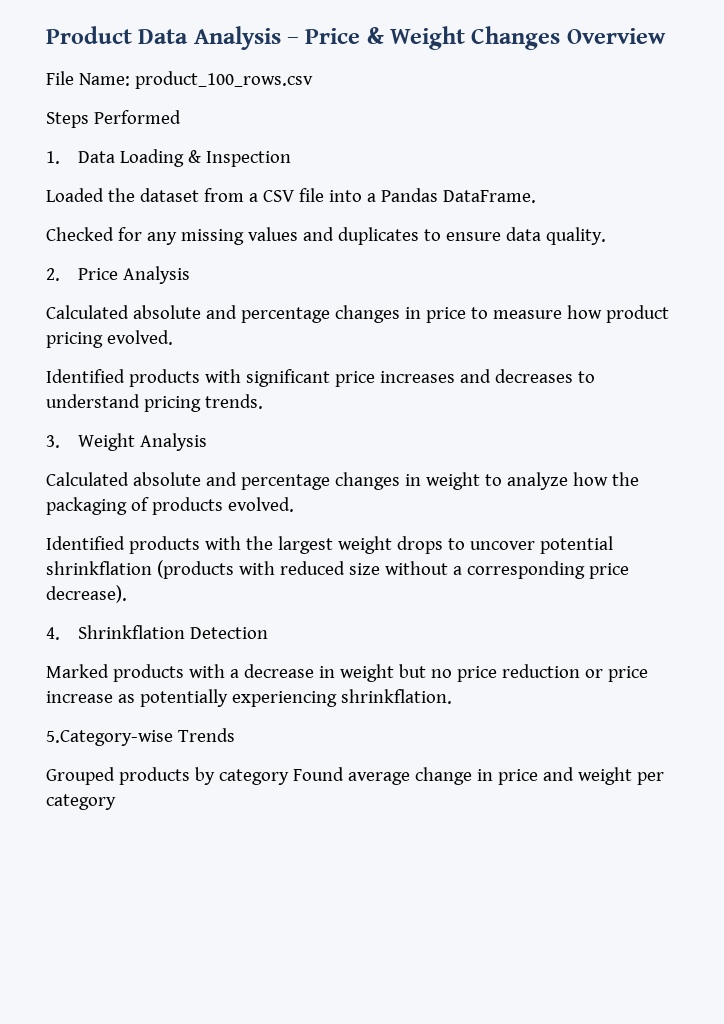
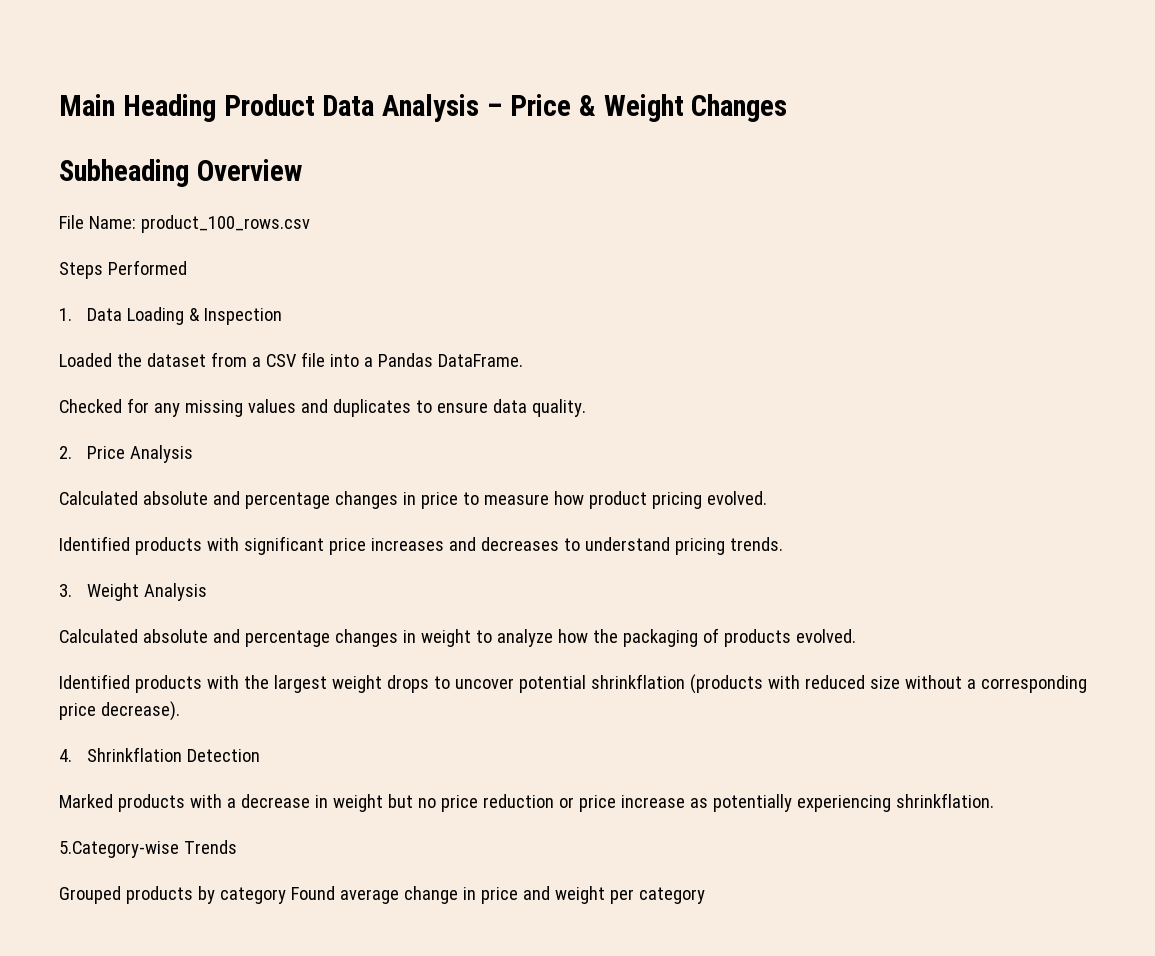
(46, 35) none -> [59,94,216,122] Main Heading
(561, 38) none -> [59,159,189,187] // Subheading

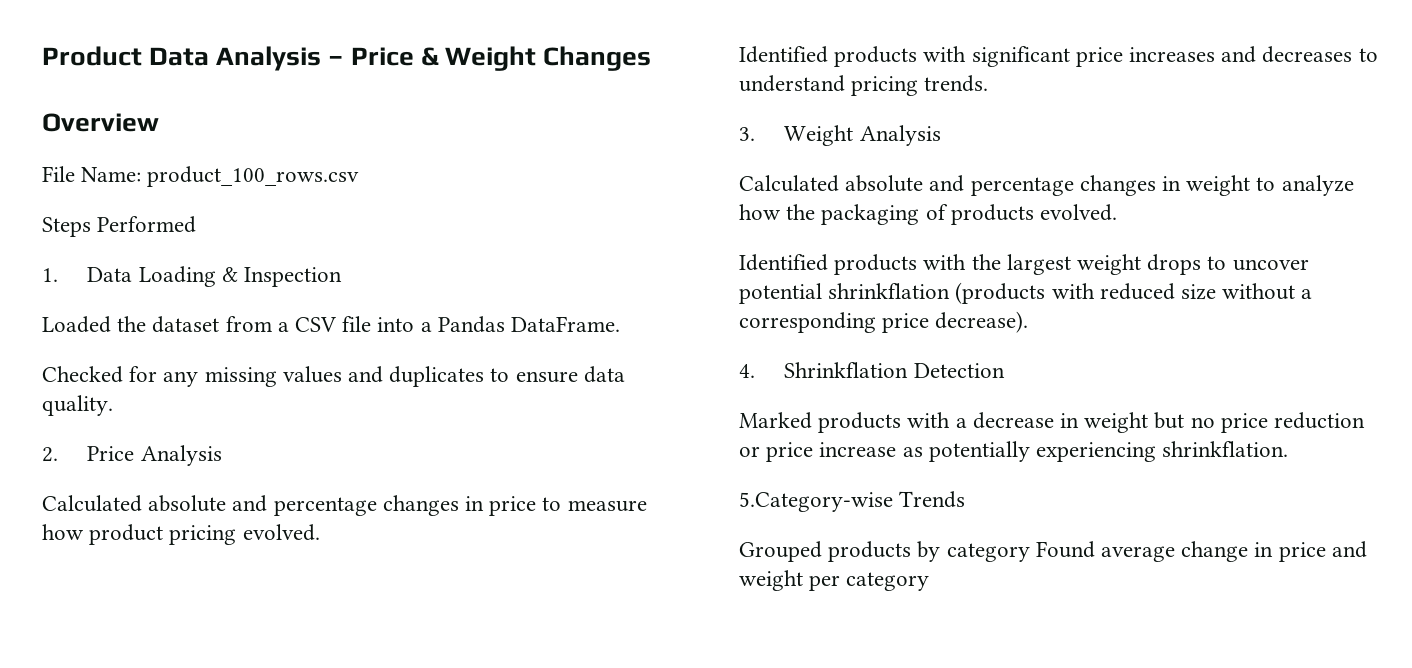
[59,94,216,122] Main Heading -> (42, 56) none
[59,159,189,187] Subheading -> (652, 58) none

